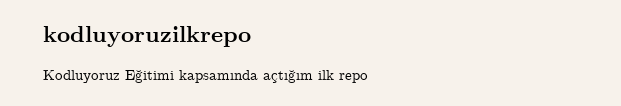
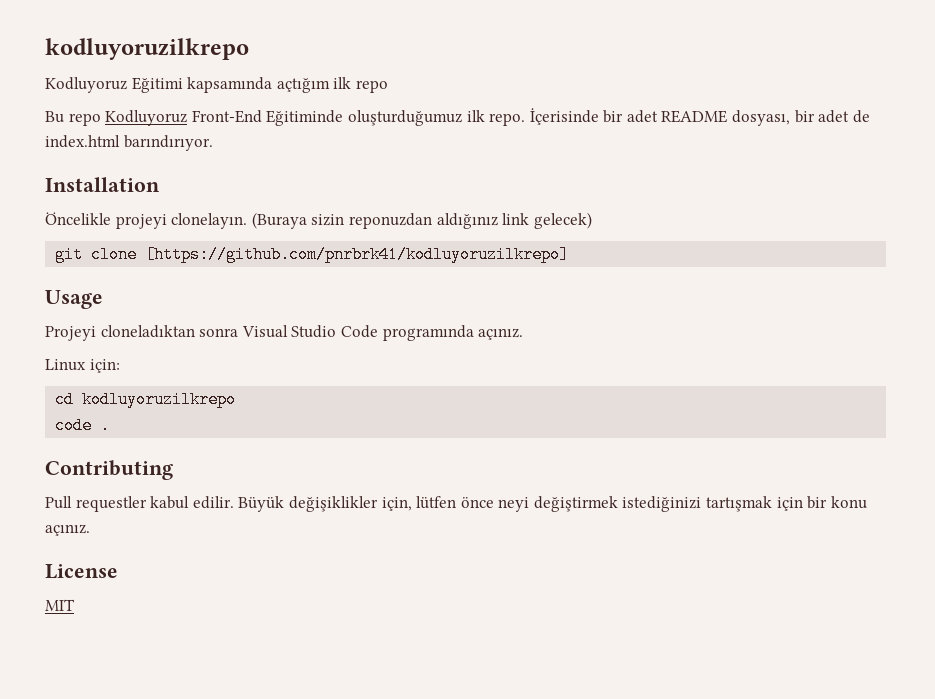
(368, 78) none -> [45,108,870,126] [45,135,213,151] [45,177,160,192] [45,212,592,229] [55,246,570,263] [45,290,103,309] [45,325,524,341] [45,359,120,373] [55,391,237,408] [55,417,111,434] [45,460,173,480] [45,496,867,512] [45,524,90,536] [45,564,118,579] [45,599,75,611] // Bu repo Kodluyoruz Front-End Eğitiminde oluşturduğumuz ilk repo. İçerisinde bir adet README dosyası, bir adet de index.html barındırıyor. // Installation // Öncelikle projeyi clonelayın. (Buraya sizin reponuzdan aldığınız link gelecek) // git clone [https://github.com/pnrbrk41/kodluyoruzilkrepo] // Usage // Projeyi cloneladıktan sonra Visual Studio Code programında açınız. // Linux için: // cd kodluyoruzilkrepo // code . // Contributing // Pull requestler kabul edilir. Büyük değişiklikler için, lütfen önce neyi değiştirmek istediğinizi tartışmak için bir konu açınız. // License // MIT

